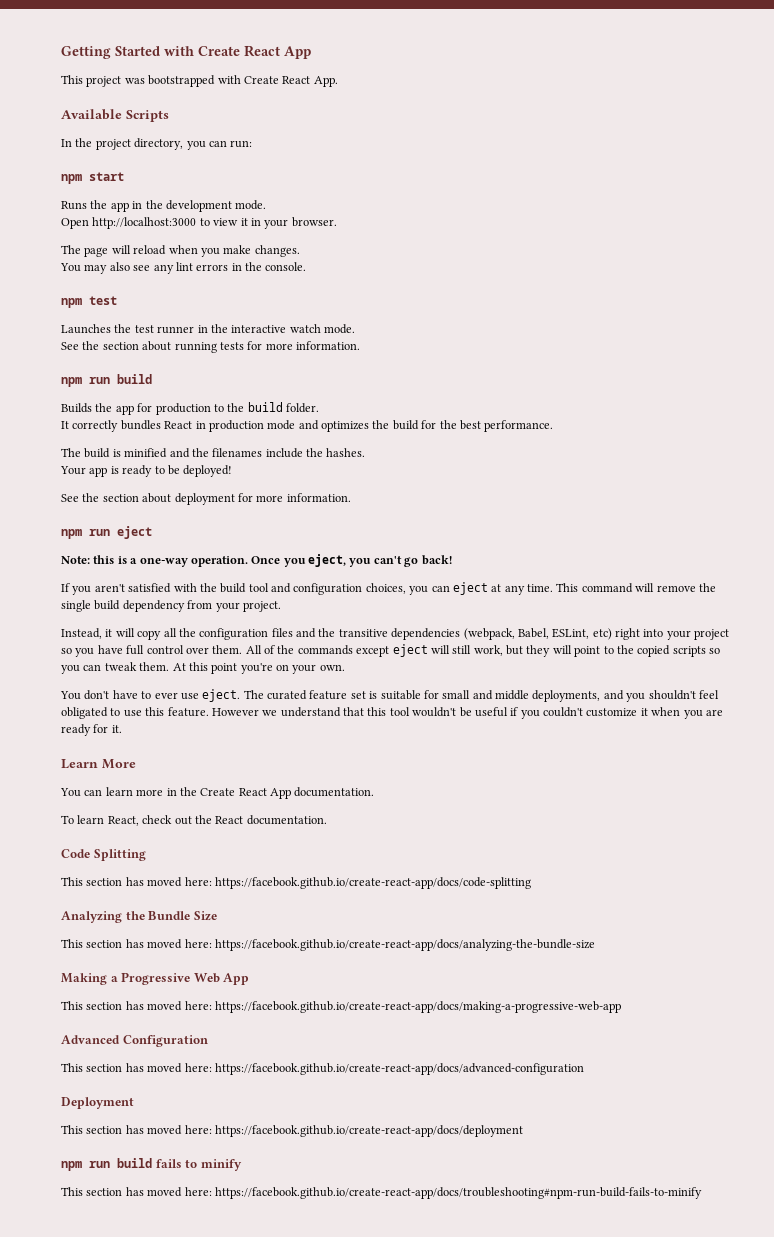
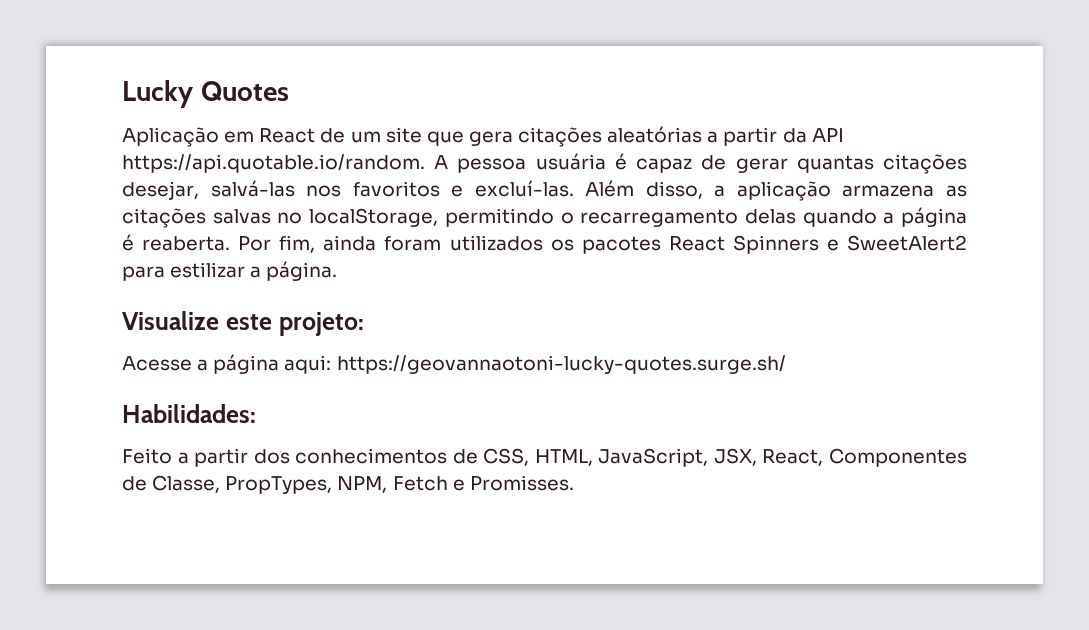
[61,45,311,59] [61,75,338,87] [61,109,169,122] [61,138,253,150] [61,172,124,184] [61,200,267,212] [61,217,337,229] [61,245,300,257] [60,262,307,274] [61,296,117,308] [61,324,355,334] [61,341,360,353] [61,374,152,387] [61,402,319,415] [61,420,554,432] [61,448,366,458] [60,465,233,477] [61,493,351,505] [61,526,152,539] [61,554,452,567] [61,582,716,595] [61,600,281,612] [61,628,730,640] [61,644,720,657] [61,662,345,674] [60,689,719,702] [61,707,723,719] [61,724,122,736] [61,759,136,769] [60,787,375,799] [61,815,327,826] [61,849,146,861] [61,877,531,889] [61,911,217,923] [61,939,595,951] [61,972,250,985] [61,1001,621,1013] [61,1035,208,1047] [61,1063,584,1075] [61,1097,134,1109] [61,1125,523,1137] [61,1158,242,1171] [61,1187,702,1199] Getting Started with Create React App // This project was bootstrapped with Create React App. // Available Scripts // In the project directory, you can run: // npm start // Runs the app in the development mode. // Open http://localhost:3000 to view it in your browser. // The page will reload when you make changes. // You may also see any lint errors in the console. // npm test // Launches the test runner in the interactive watch mode. // See the section about running tests for more information. // npm run build // Builds the app for production to the build folder. // It correctly bundles React in production mode and optimizes the build for the best performance. // The build is minified and the filenames include the hashes. // Your app is ready to be deployed! // See the section about deployment for more information. // npm run eject // Note: this is a one-way operation. Once you eject, you can't go back! // If you aren't satisfied with the build tool and configuration choices, you can eject at any time. This command will remove the single build dependency from your project. // Instead, it will copy all the configuration files and the transitive dependencies (webpack, Babel, ESLint, etc) right into your project so you have full control over them. All of the commands except eject will still work, but they will point to the copied scripts so you can tweak them. At this point you're on your own. // You don't have to ever use eject. The curated feature set is suitable for small and middle deployments, and you shouldn't feel obligated to use this feature. However we understand that this tool wouldn't be useful if you couldn't customize it when you are ready for it. // Learn More // You can learn more in the Create React App documentation. // To learn React, check out the React documentation. // Code Splitting // This section has moved here: https://facebook.github.io/create-react-app/docs/code-splitting // Analyzing the Bundle Size // This section has moved here: https://facebook.github.io/create-react-app/docs/analyzing-the-bundle-size // Making a Progressive Web App // This section has moved here: https://facebook.github.io/create-react-app/docs/making-a-progressive-web-app // Advanced Configuration // This section has moved here: https://facebook.github.io/create-react-app/docs/advanced-configuration // Deployment // This section has moved here: https://facebook.github.io/create-react-app/docs/deployment // npm run build fails to minify // This section has moved here: https://facebook.github.io/create-react-app/docs/troubleshooting#npm-run-build-fails-to-minify -> [122,80,289,108] [122,126,844,147] [122,153,967,174] [122,180,967,201] [122,207,968,228] [122,234,968,254] [122,261,338,281] [122,311,364,336] [122,354,786,374] [122,404,256,423] [122,448,967,467] [122,475,574,494] Lucky Quotes // Aplicação em React de um site que gera citações aleatórias a partir da API https://api.quotable.io/random. A pessoa usuária é capaz de gerar quantas citações desejar, salvá-las nos favoritos e excluí-las. Além disso, a aplicação armazena as citações salvas no localStorage, permitindo o recarregamento delas quando a página é reaberta. Por fim, ainda foram utilizados os pacotes React Spinners e SweetAlert2 para estilizar a página. // Visualize este projeto: // Acesse a página aqui: https://geovannaotoni-lucky-quotes.surge.sh/ // Habilidades: // Feito a partir dos conhecimentos de CSS, HTML, JavaScript, JSX, React, Componentes de Classe, PropTypes, NPM, Fetch e Promisses.

